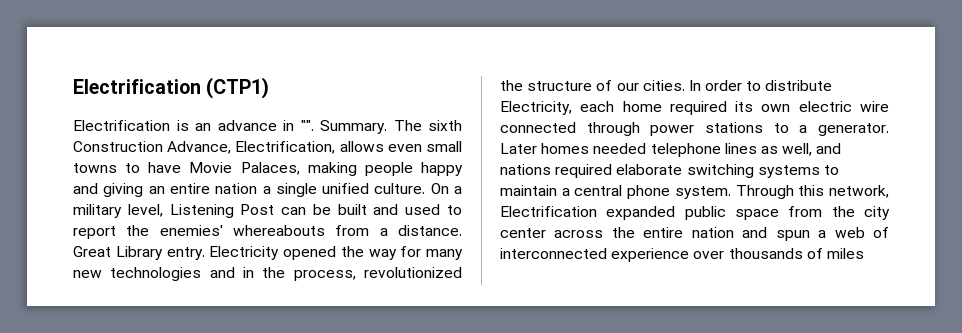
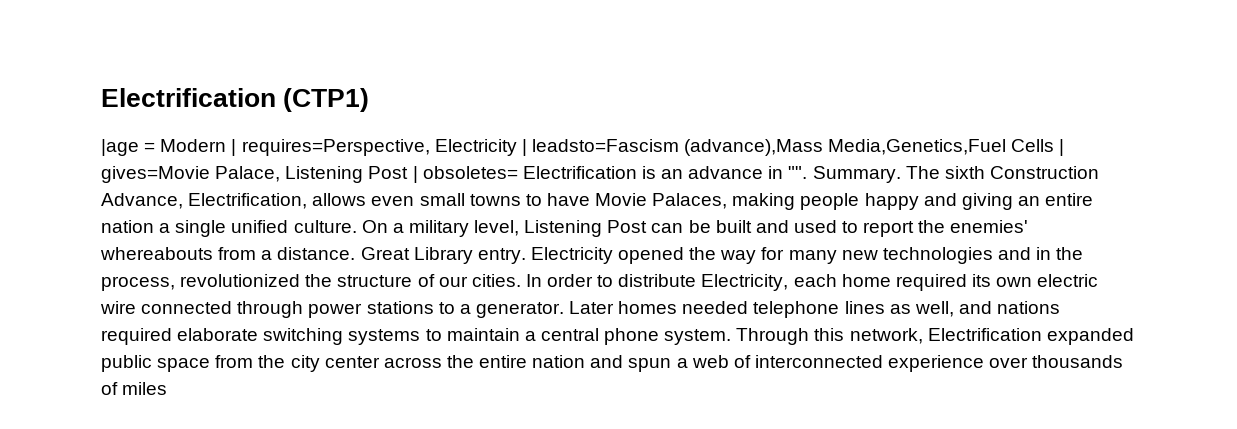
(270, 88) none -> [101,139,1065,156] [101,166,518,183] |age = Modern | requires=Perspective, Electricity | leadsto=Fascism (advance),Mass Media,Genetics,Fuel Cells | gives=Movie Palace, Listening Post | obsoletes=

